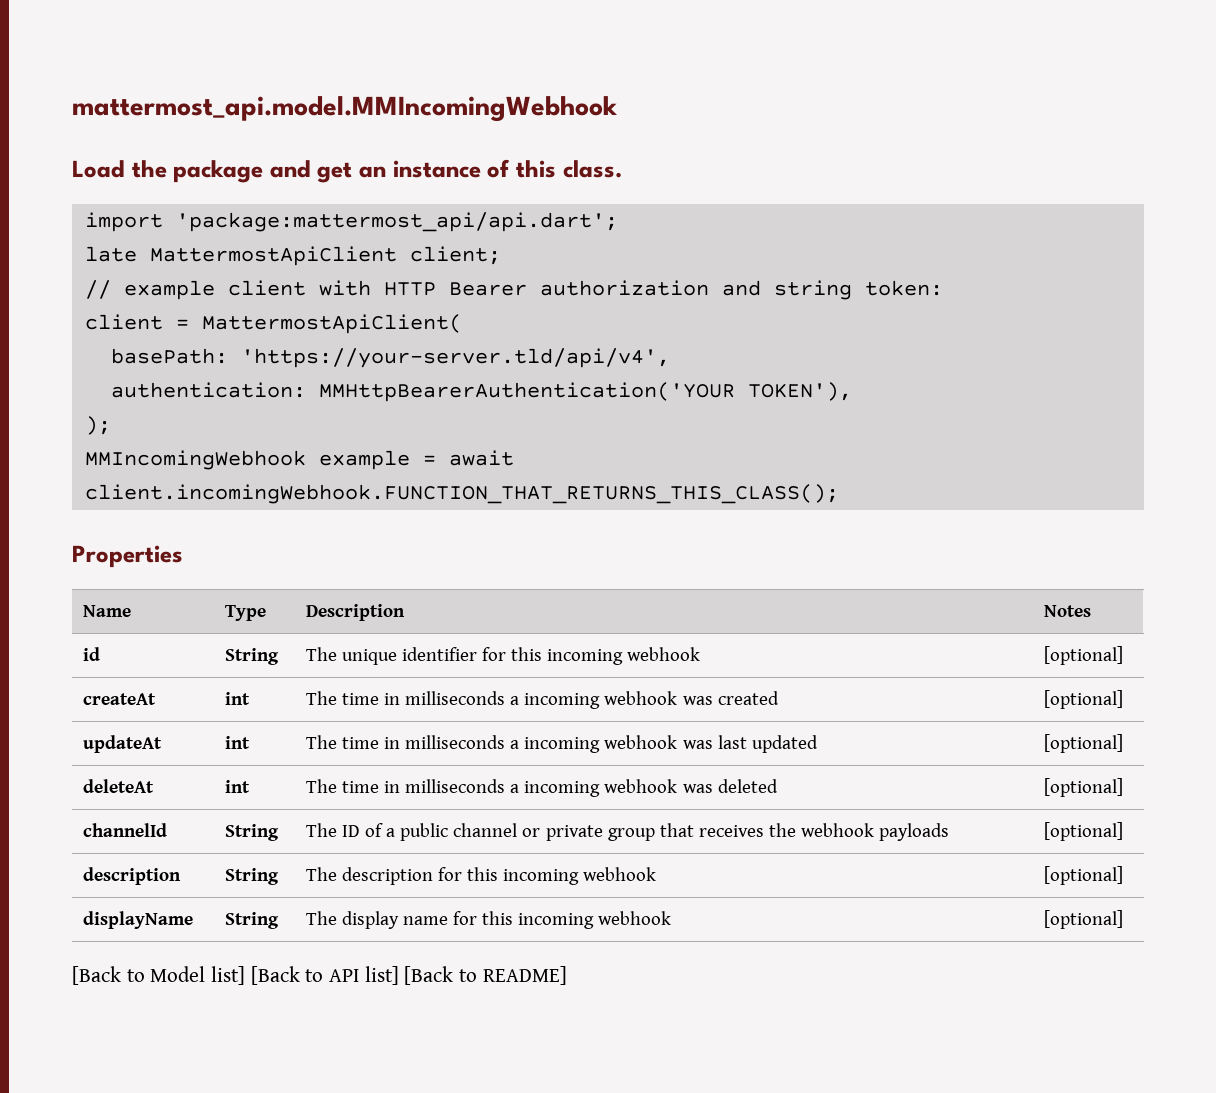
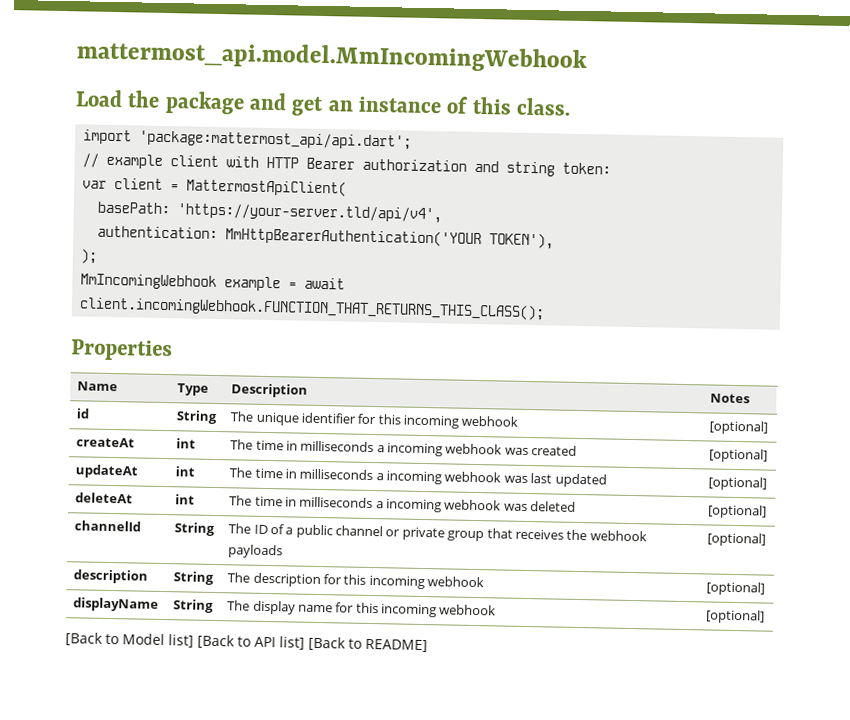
[72,96,618,122] mattermost_api.model.MMIncomingWebhook -> [76,40,587,74] mattermost_api.model.MmIncomingWebhook
[84,246,501,266] // late MattermostApiClient client; -> (413, 140) none
(943, 288) none -> [82,180,108,189] var
[318,382,735,402] MMHttpBearerAuthentication('YOUR -> [225,227,483,248] MmHttpBearerAuthentication('YOUR
[84,450,306,470] MMIncomingWebhook -> [80,273,218,290] MmIncomingWebhook

